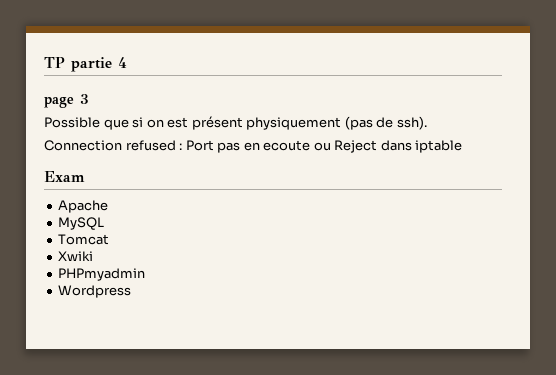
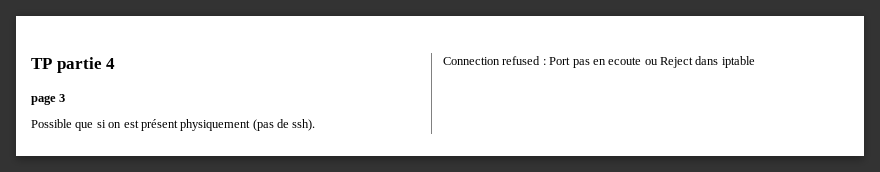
[44,171,85,182] [58,200,109,213] [58,217,105,230] [58,234,110,245] [58,251,94,261] [58,268,146,281] [58,285,132,298] // Exam // Apache // MySQL // Tomcat // Xwiki // PHPmyadmin // Wordpress -> (755, 62) none

